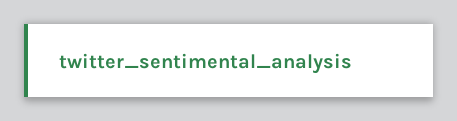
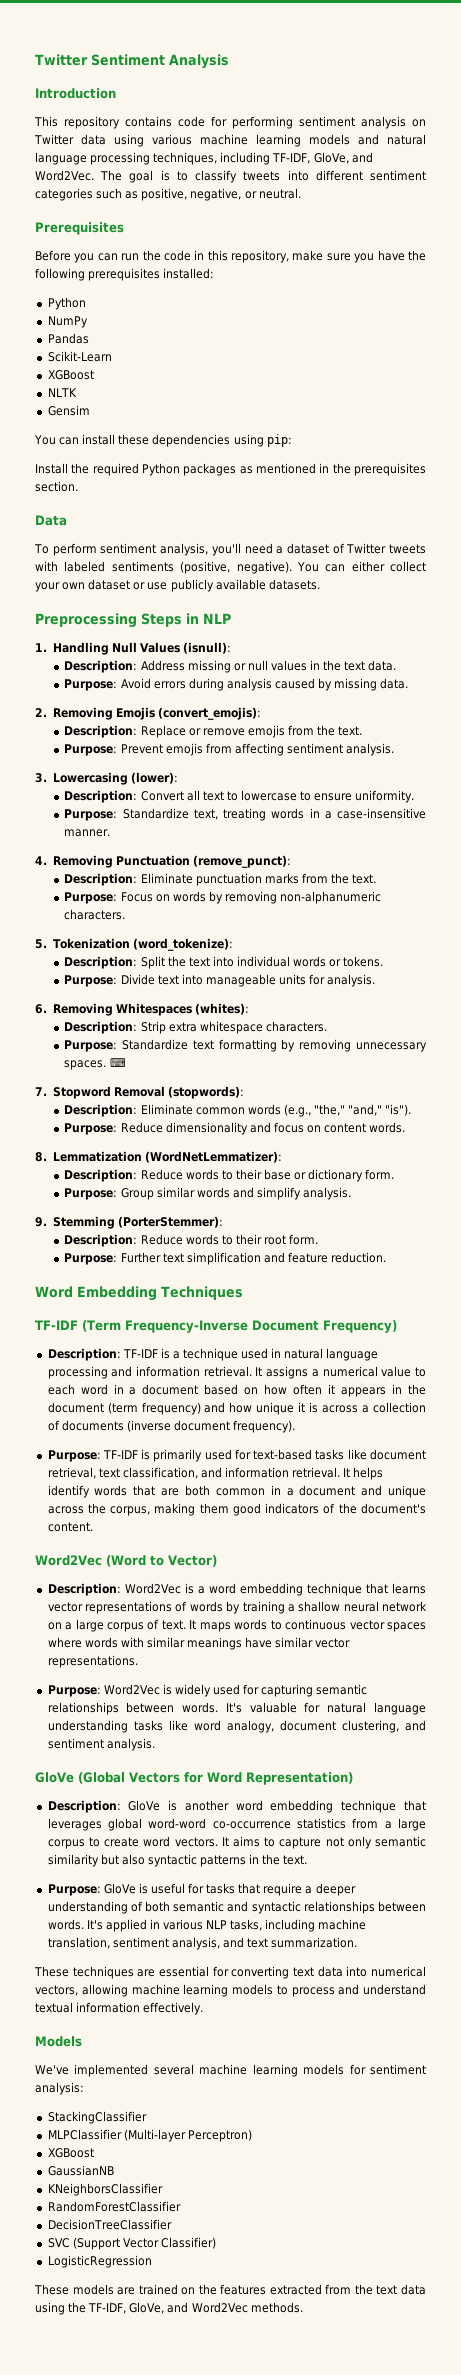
[59,53,352,74] twitter_sentimental_analysis -> [35,54,229,69] [35,88,116,99] [34,116,426,129] [34,134,426,147] [35,152,373,165] [35,170,427,183] [35,188,301,201] [35,222,124,235] [35,250,426,263] [35,268,215,281] [47,297,86,310] [47,316,88,328] [47,333,89,344] [47,351,112,362] [47,370,94,380] [47,388,77,397] [47,405,90,416] [34,434,292,447] [35,463,426,476] [35,481,78,492] [35,515,67,526] [34,543,426,556] [35,561,426,574] [35,579,320,592] [35,613,231,628] [35,642,232,655] [64,660,397,673] [64,678,409,691] [35,707,261,720] [64,725,363,738] [64,743,395,756] [35,772,178,785] [64,790,415,803] [64,808,426,821] [64,829,111,837] [35,855,291,868] [64,873,377,886] [64,891,382,904] [64,909,126,920] [35,938,233,951] [64,956,384,969] [64,974,376,987] [35,1003,249,1016] [64,1021,327,1034] [64,1039,427,1052] [64,1058,126,1070] [35,1086,244,1099] [64,1104,412,1117] [64,1122,406,1135] [35,1151,282,1163] [64,1169,395,1182] [64,1187,352,1200] [35,1216,223,1229] [64,1234,319,1247] [64,1252,387,1265] [35,1286,243,1301] [35,1320,397,1333] [47,1348,379,1361] [47,1366,427,1379] [47,1384,426,1397] [47,1402,427,1415] [47,1420,296,1433] [47,1449,427,1462] [47,1467,384,1480] [47,1485,426,1498] [47,1503,427,1516] [47,1522,93,1532] [35,1555,217,1567] [47,1583,426,1596] [47,1601,427,1614] [47,1619,426,1632] [47,1637,351,1650] [47,1655,138,1668] [47,1684,368,1697] [47,1702,426,1715] [47,1720,427,1733] [47,1738,155,1751] [35,1772,353,1785] [47,1800,426,1813] [47,1818,426,1831] [47,1836,426,1849] [47,1854,308,1867] [47,1883,356,1896] [47,1901,426,1914] [47,1919,367,1932] [47,1937,358,1950] [34,1966,427,1979] [35,1984,426,1997] [35,2002,204,2015] [35,2036,82,2047] [35,2064,426,2077] [35,2082,84,2095] [47,2111,147,2124] [47,2129,252,2142] [47,2148,94,2158] [47,2165,114,2176] [47,2183,163,2196] [47,2201,181,2212] [47,2219,172,2230] [47,2237,216,2250] [47,2255,152,2268] [34,2284,426,2295] [35,2302,303,2315] Twitter Sentiment Analysis // Introduction // This repository contains code for performing sentiment analysis on Twitter data using various machine learning models and natural language processing techniques, including TF-IDF, GloVe, and Word2Vec. The goal is to classify tweets into different sentiment categories such as positive, negative, or neutral. // Prerequisites // Before you can run the code in this repository, make sure you have the following prerequisites installed: // Python // NumPy // Pandas // Scikit-Learn // XGBoost // NLTK // Gensim // You can install these dependencies using pip: // Install the required Python packages as mentioned in the prerequisites section. // Data // To perform sentiment analysis, you'll need a dataset of Twitter tweets with labeled sentiments (positive, negative). You can either collect your own dataset or use publicly available datasets. // Preprocessing Steps in NLP // 1. Handling Null Values (isnull): // Description: Address missing or null values in the text data. // Purpose: Avoid errors during analysis caused by missing data. // 2. Removing Emojis (convert_emojis): // Description: Replace or remove emojis from the text. // Purpose: Prevent emojis from affecting sentiment analysis. // 3. Lowercasing (lower): // Description: Convert all text to lowercase to ensure uniformity. // Purpose: Standardize text, treating words in a case-insensitive manner. // 4. Removing Punctuation (remove_punct): // Description: Eliminate punctuation marks from the text. // Purpose: Focus on words by removing non-alphanumeric characters. // 5. Tokenization (word_tokenize): // Description: Split the text into individual words or tokens. // Purpose: Divide text into manageable units for analysis. // 6. Removing Whitespaces (whites): // Description: Strip extra whitespace characters. // Purpose: Standardize text formatting by removing unnecessary spaces. ⌨ // 7. Stopword Removal (stopwords): // Description: Eliminate common words (e.g., "the," "and," "is"). // Purpose: Reduce dimensionality and focus on content words. // 8. Lemmatization (WordNetLemmatizer): // Description: Reduce words to their base or dictionary form. // Purpose: Group similar words and simplify analysis. // 9. Stemming (PorterStemmer): // Description: Reduce words to their root form. // Purpose: Further text simplification and feature reduction. // Word Embedding Techniques // TF-IDF (Term Frequency-Inverse Document Frequency) // Description: TF-IDF is a technique used in natural language processing and information retrieval. It assigns a numerical value to each word in a document based on how often it appears in the document (term frequency) and how unique it is across a collection of documents (inverse document frequency). // Purpose: TF-IDF is primarily used for text-based tasks like document retrieval, text classification, and information retrieval. It helps identify words that are both common in a document and unique across the corpus, making them good indicators of the document's content. // Word2Vec (Word to Vector) // Description: Word2Vec is a word embedding technique that learns vector representations of words by training a shallow neural network on a large corpus of text. It maps words to continuous vector spaces where words with similar meanings have similar vector representations. // Purpose: Word2Vec is widely used for capturing semantic relationships between words. It's valuable for natural language understanding tasks like word analogy, document clustering, and sentiment analysis. // GloVe (Global Vectors for Word Representation) // Description: GloVe is another word embedding technique that leverages global word-word co-occurrence statistics from a large corpus to create word vectors. It aims to capture not only semantic similarity but also syntactic patterns in the text. // Purpose: GloVe is useful for tasks that require a deeper understanding of both semantic and syntactic relationships between words. It's applied in various NLP tasks, including machine translation, sentiment analysis, and text summarization. // These techniques are essential for converting text data into numerical vectors, allowing machine learning models to process and understand textual information effectively. // Models // We've implemented several machine learning models for sentiment analysis: // StackingClassifier // MLPClassifier (Multi-layer Perceptron) // XGBoost // GaussianNB // KNeighborsClassifier // RandomForestClassifier // DecisionTreeClassifier // SVC (Support Vector Classifier) // LogisticRegression // These models are trained on the features extracted from the text data using the TF-IDF, GloVe, and Word2Vec methods.

